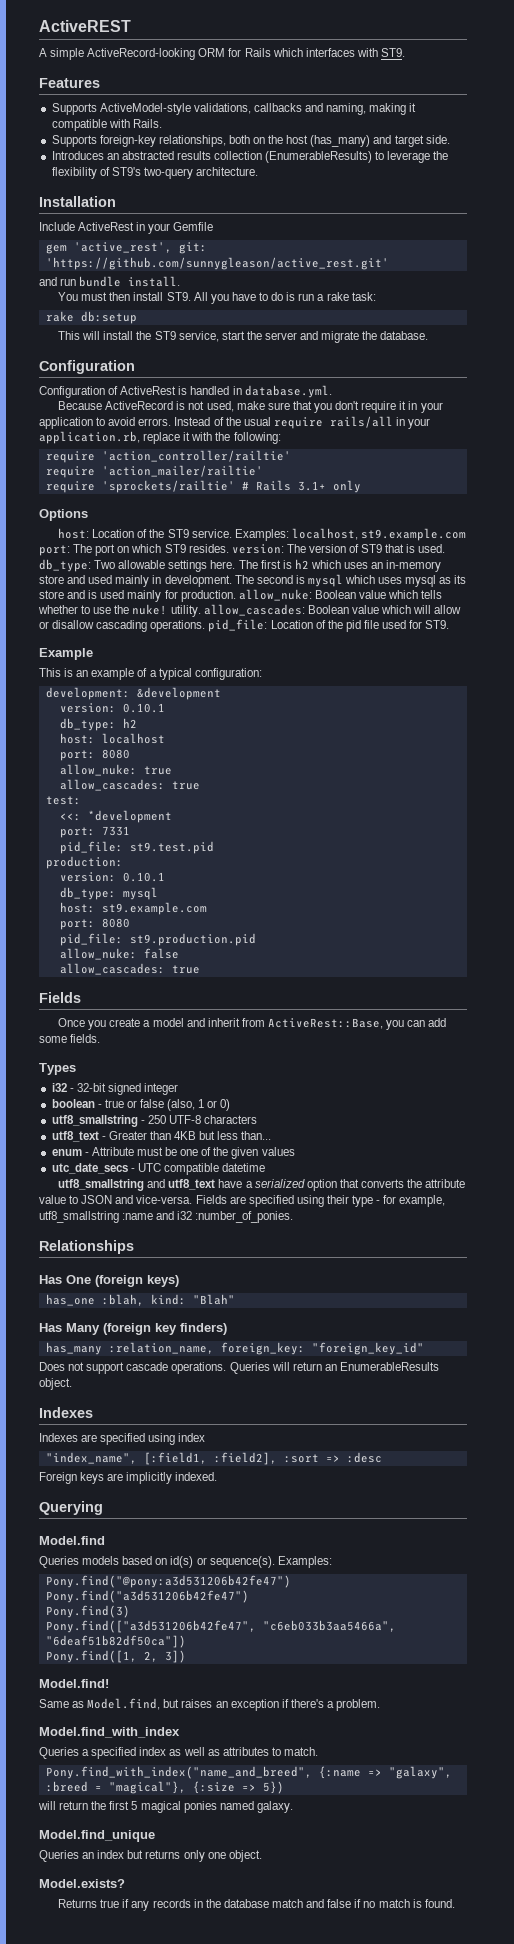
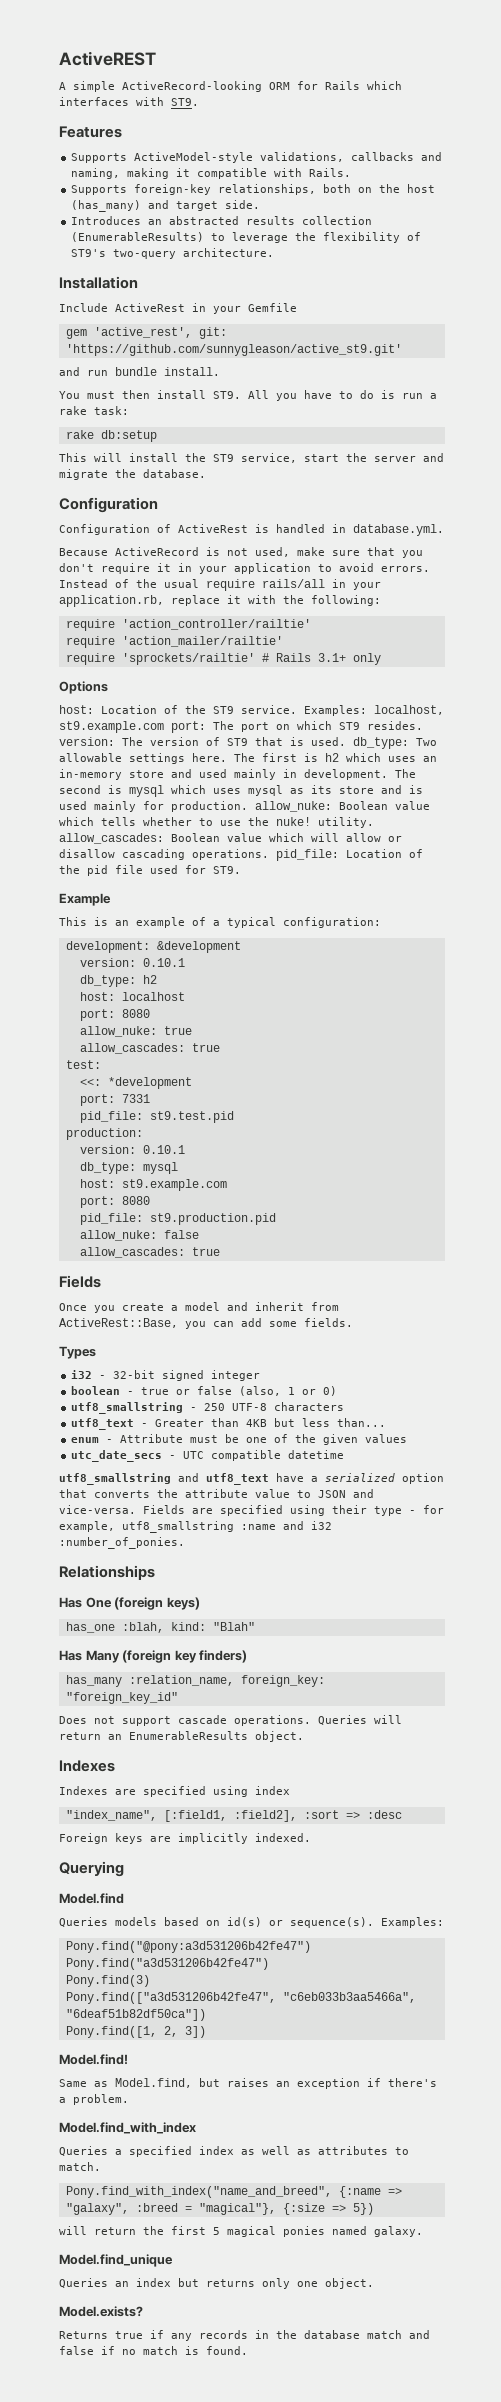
[45,257,389,270] 'https://github.com/sunnygleason/active_rest.git' -> [65,344,402,356] 'https://github.com/sunnygleason/active_st9.git'

